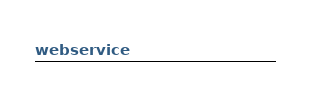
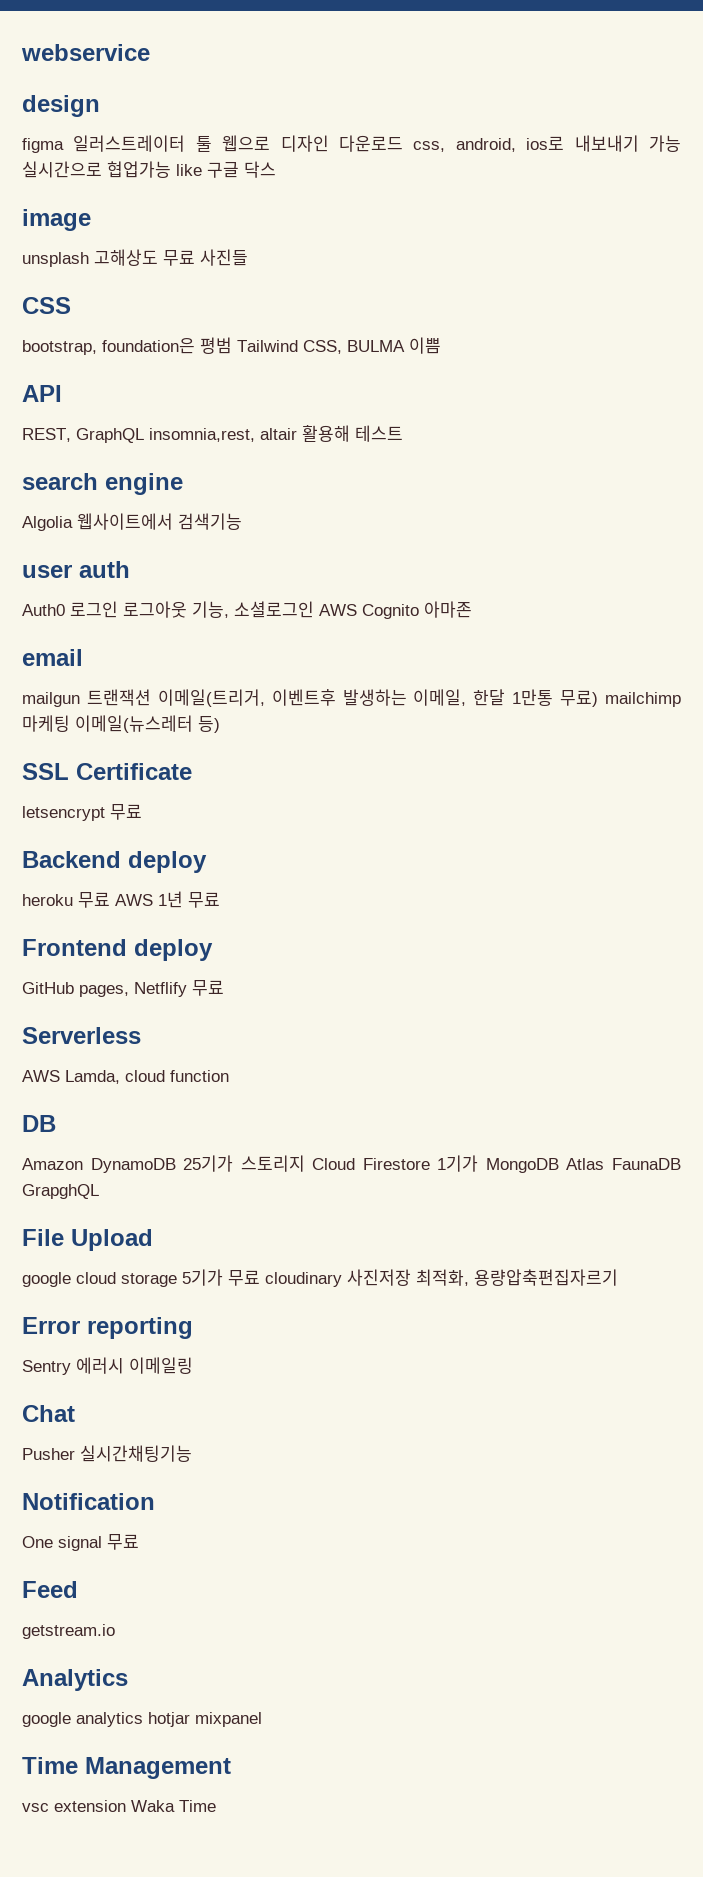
(130, 49) none -> [22,95,100,117] [22,135,681,153] [22,161,276,178] [22,209,91,231] [22,249,248,267] [22,297,71,314] [22,337,441,355] [22,385,62,402] [22,425,403,443] [22,473,183,495] [22,513,242,531] [22,561,130,578] [22,601,472,619] [22,649,83,666] [22,689,682,707] [22,715,220,733] [22,763,192,780] [22,804,142,821] [22,851,207,873] [22,891,220,908] [22,939,213,961] [22,980,224,997] [22,1027,141,1044] [22,1070,229,1084] [22,1115,56,1132] [22,1155,681,1173] [22,1184,99,1199] [22,1229,153,1251] [22,1269,618,1287] [22,1317,193,1339] [22,1357,193,1375] [22,1405,75,1422] [22,1445,192,1462] [22,1493,155,1510] [22,1534,139,1551] [22,1581,78,1598] [22,1624,115,1639] [22,1669,128,1691] [22,1712,262,1727] [22,1757,231,1779] [22,1800,216,1812] // design // figma 일러스트레이터 툴 웹으로 디자인 다운로드 css, android, ios로 내보내기 가능 실시간으로 협업가능 like 구글 닥스 // image // unsplash 고해상도 무료 사진들 // CSS // bootstrap, foundation은 평범 Tailwind CSS, BULMA 이쁨 // API // REST, GraphQL insomnia,rest, altair 활용해 테스트 // search engine // Algolia 웹사이트에서 검색기능 // user auth // Auth0 로그인 로그아웃 기능, 소셜로그인 AWS Cognito 아마존 // email // mailgun 트랜잭션 이메일(트리거, 이벤트후 발생하는 이메일, 한달 1만통 무료) mailchimp 마케팅 이메일(뉴스레터 등) // SSL Certificate // letsencrypt 무료 // Backend deploy // heroku 무료 AWS 1년 무료 // Frontend deploy // GitHub pages, Netflify 무료 // Serverless // AWS Lamda, cloud function // DB // Amazon DynamoDB 25기가 스토리지 Cloud Firestore 1기가 MongoDB Atlas FaunaDB GrapghQL // File Upload // google cloud storage 5기가 무료 cloudinary 사진저장 최적화, 용량압축편집자르기 // Error reporting // Sentry 에러시 이메일링 // Chat // Pusher 실시간채팅기능 // Notification // One signal 무료 // Feed // getstream.io // Analytics // google analytics hotjar mixpanel // Time Management // vsc extension Waka Time

